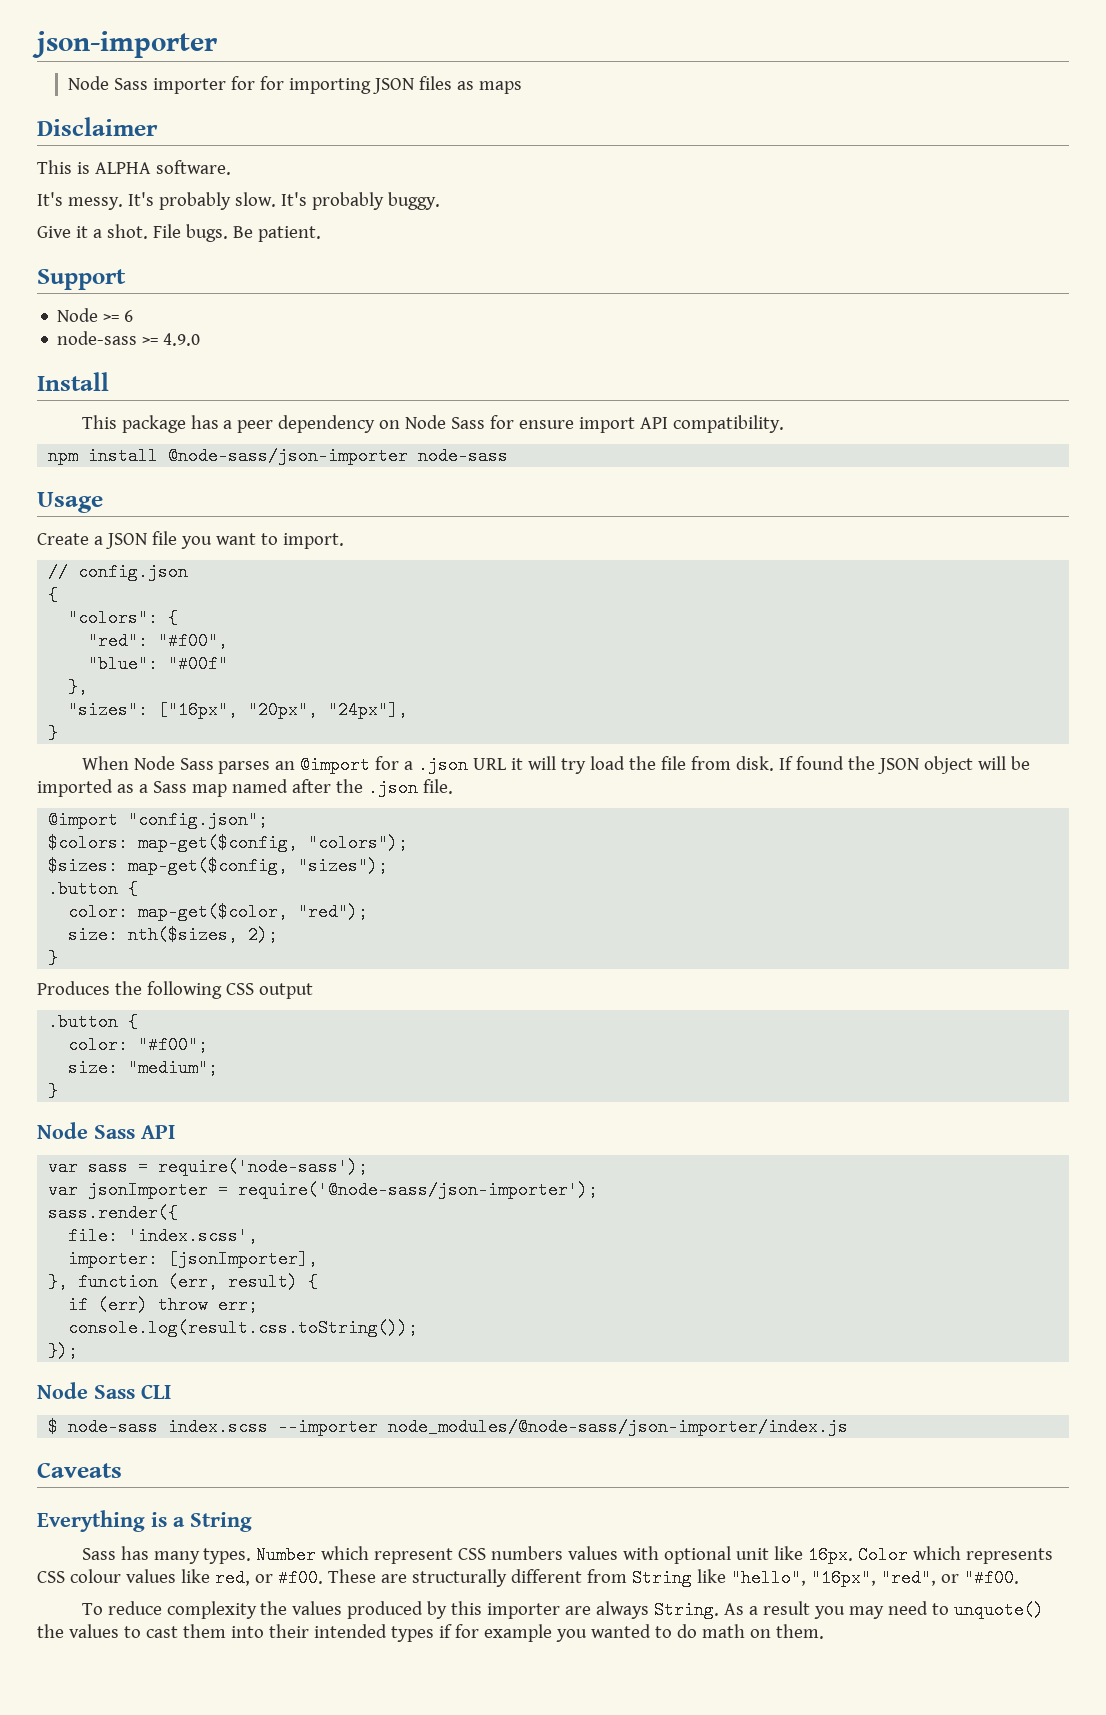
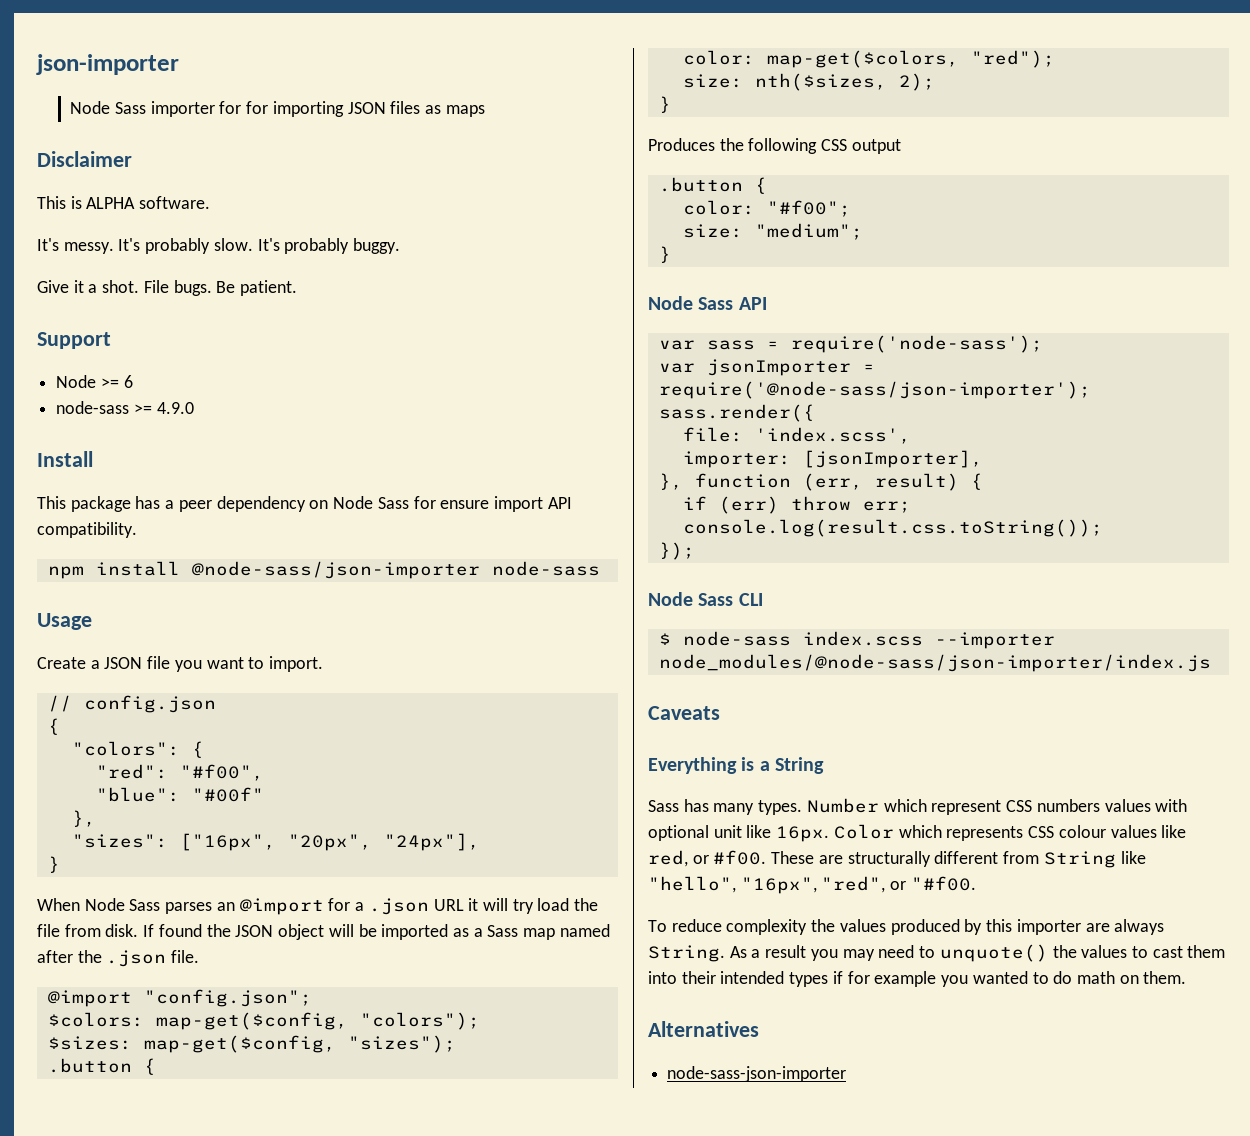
[138,903,289,921] map-get($color, -> [766,50,959,68] map-get($colors,
(824, 1631) none -> [648,1021,759,1037] [667,1066,847,1082] // Alternatives // node-sass-json-importer

